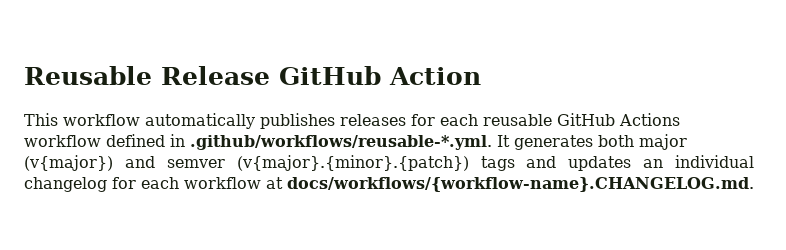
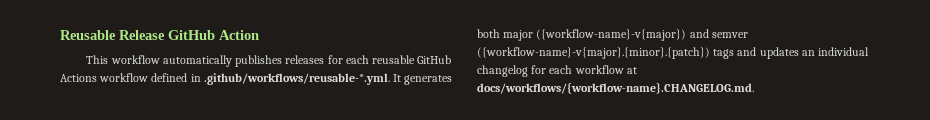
[24,155,113,171] (v{major}) -> [536,29,687,41] ({workflow-name}-v{major})
[236,155,469,171] (v{major}.{minor}.{patch}) -> [477,47,710,59] ({workflow-name}-v{major}.{minor}.{patch})

